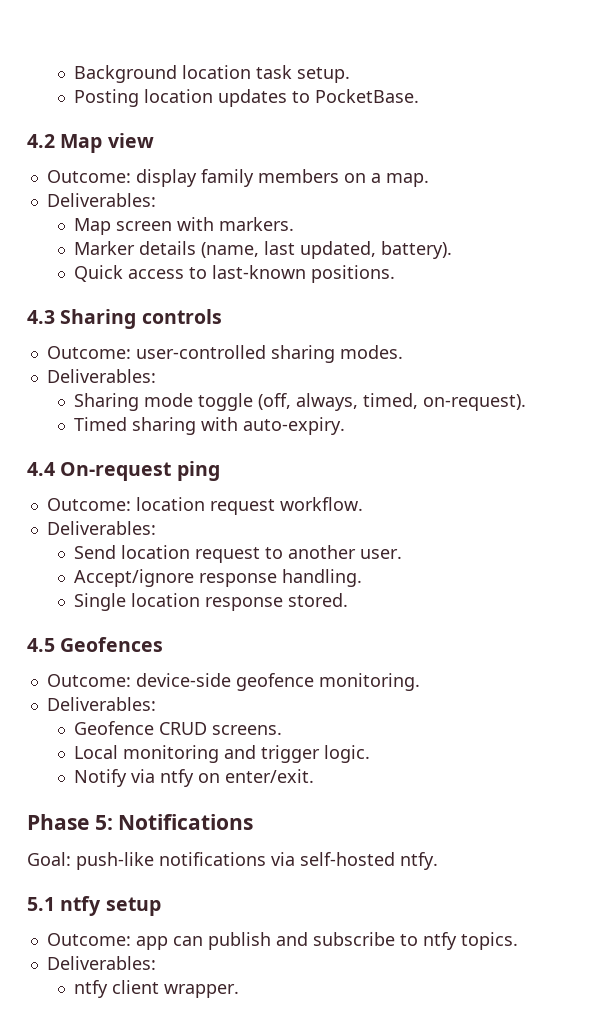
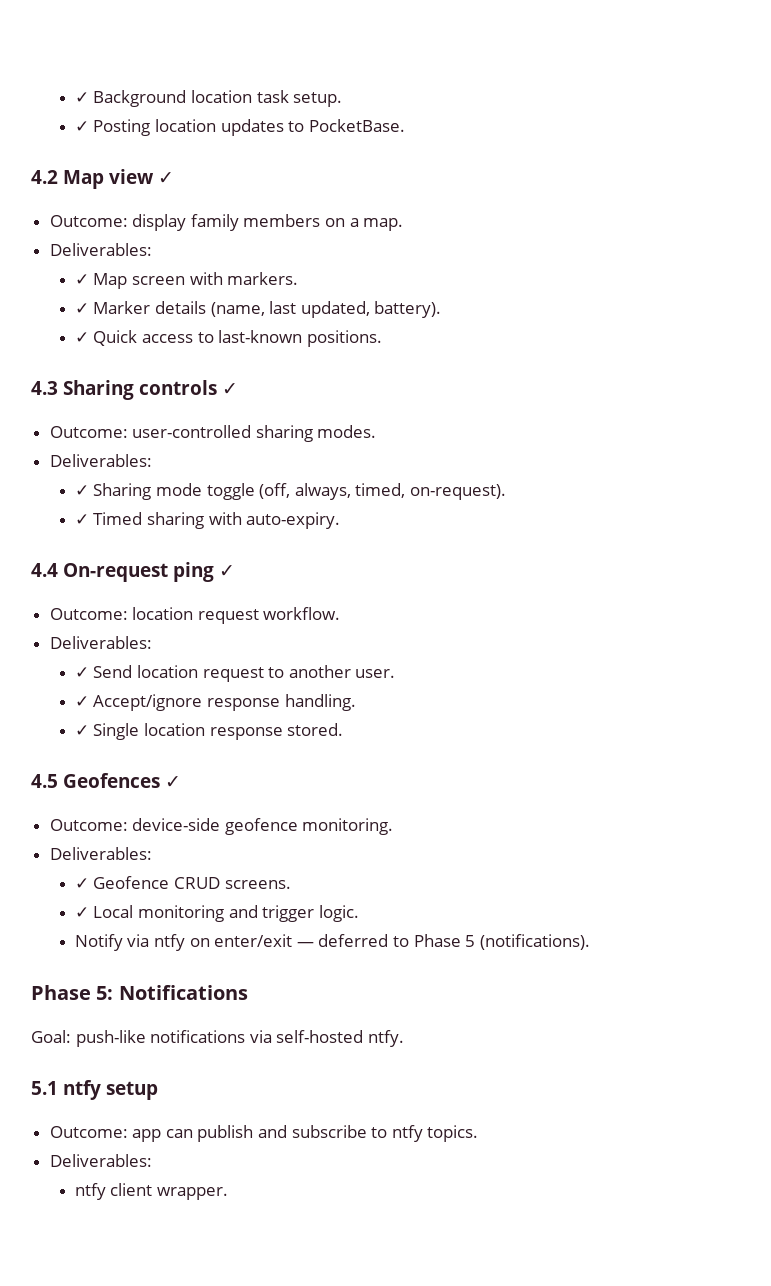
(74, 74) none -> [74,92,89,103] ✓
(351, 75) none -> [74,121,89,132] ✓
(154, 140) none -> [158,172,174,184] ✓
(156, 200) none -> [74,274,89,285] ✓
(295, 224) none -> [74,303,89,314] ✓
(453, 250) none -> [74,332,89,343] ✓
(222, 316) none -> [222,383,238,395] ✓
(156, 376) none -> [74,485,89,496] ✓
(527, 402) none -> [74,514,89,525] ✓
(220, 471) none -> [219,565,235,577] ✓
(156, 528) none -> [74,667,89,678] ✓
(403, 554) none -> [74,696,89,707] ✓
(363, 578) none -> [74,725,89,736] ✓
(164, 644) none -> [165,776,181,788] ✓
(156, 704) none -> [74,878,89,889] ✓
(283, 730) none -> [74,907,89,918] ✓
[225,769,315,783] enter/exit. -> [214,934,590,950] enter/exit — deferred to Phase 5 (notifications).

